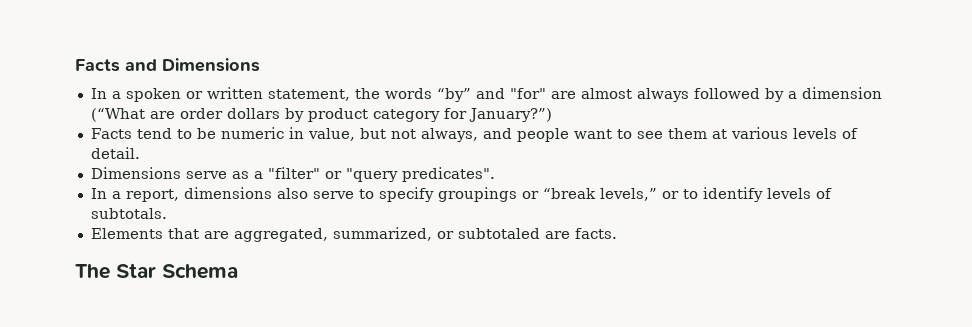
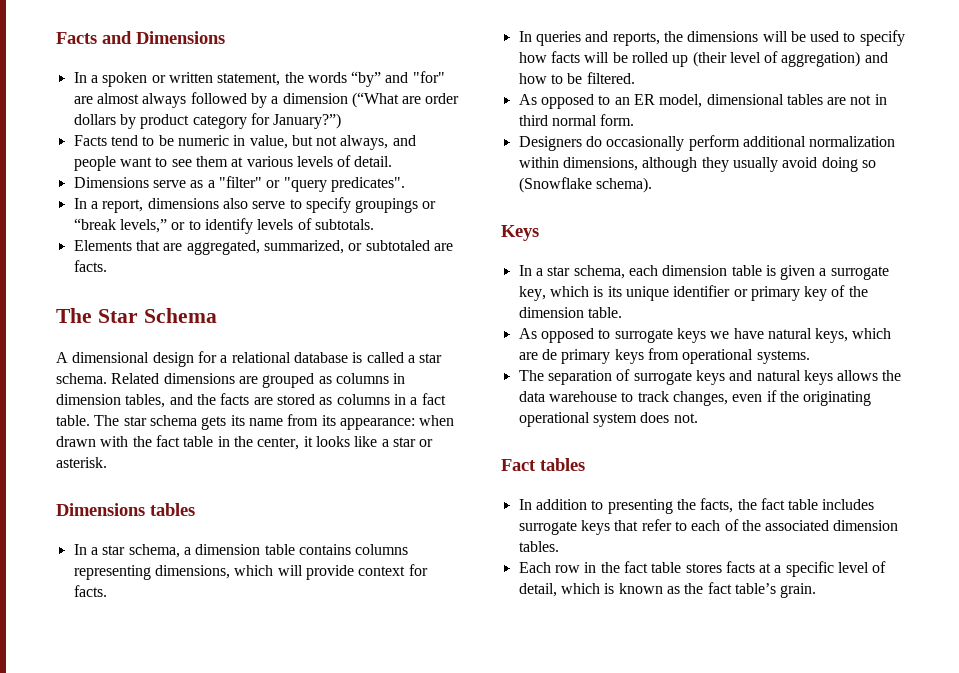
(238, 271) none -> [56,351,443,367] [56,373,406,388] [56,393,446,408] [56,414,455,430] [56,435,434,450] [56,457,107,468] [56,503,195,516] [73,544,409,558] [73,564,428,580] [73,585,107,597] [518,30,905,46] [518,51,888,67] [518,72,635,84] [518,94,887,109] [518,114,635,126] [518,135,896,151] [518,157,876,172] [518,177,652,193] [501,225,539,241] [518,265,889,280] [518,285,868,301] [518,307,622,318] [518,328,892,343] [518,348,810,364] [518,369,902,385] [518,390,872,406] [518,412,698,427] [501,458,585,471] [518,498,875,514] [518,519,899,535] [518,541,559,552] [518,561,887,577] [518,582,817,598] // A dimensional design for a relational database is called a star schema. Related dimensions are grouped as columns in dimension tables, and the facts are stored as columns in a fact table. The star schema gets its name from its appearance: when drawn with the fact table in the center, it looks like a star or asterisk. // Dimensions tables // In a star schema, a dimension table contains columns representing dimensions, which will provide context for facts. // In queries and reports, the dimensions will be used to specify how facts will be rolled up (their level of aggregation) and how to be filtered. // As opposed to an ER model, dimensional tables are not in third normal form. // Designers do occasionally perform additional normalization within dimensions, although they usually avoid doing so (Snowflake schema). // Keys // In a star schema, each dimension table is given a surrogate key, which is its unique identifier or primary key of the dimension table. // As opposed to surrogate keys we have natural keys, which are de primary keys from operational systems. // The separation of surrogate keys and natural keys allows the data warehouse to track changes, even if the originating operational system does not. // Fact tables // In addition to presenting the facts, the fact table includes surrogate keys that refer to each of the associated dimension tables. // Each row in the fact table stores facts at a specific level of detail, which is known as the fact table’s grain.

